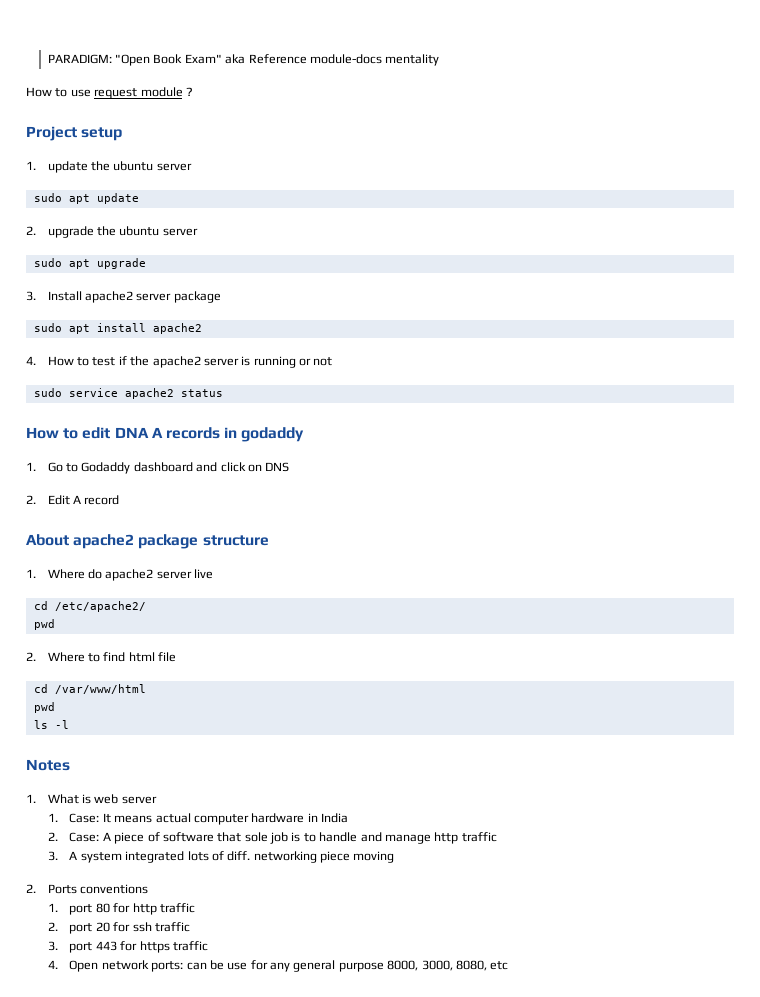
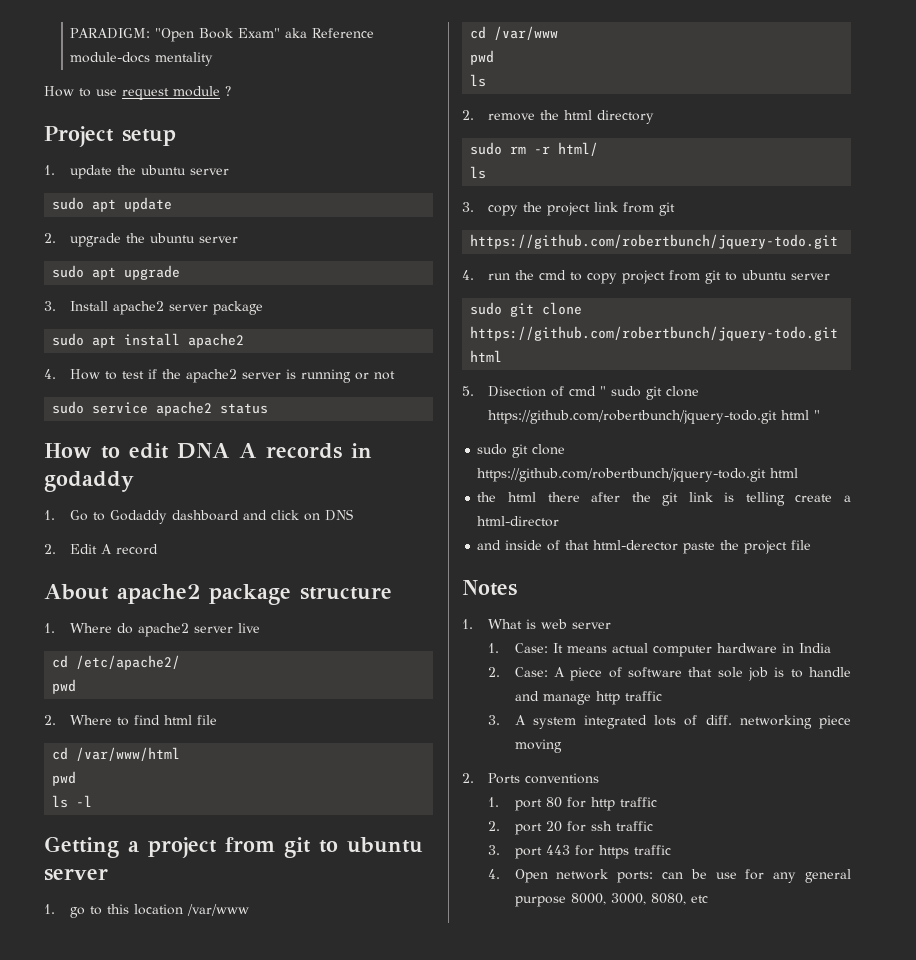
(69, 724) none -> [44,836,423,858] [44,868,108,881] [44,904,250,918] [470,26,559,40] [470,50,495,65] [470,74,487,87] [462,110,655,124] [470,142,599,156] [470,166,487,179] [462,202,676,216] [470,234,839,249] [462,270,831,284] [470,302,583,317] [470,326,839,341] [470,350,503,362] [462,386,700,400] [488,410,821,424] [477,444,566,458] [477,468,799,482] [477,492,851,506] [477,516,560,527] [477,540,812,554] // Getting a project from git to ubuntu server // 1. go to this location /var/www // cd /var/www // pwd // ls // 2. remove the html directory // sudo rm -r html/ // ls // 3. copy the project link from git // https://github.com/robertbunch/jquery-todo.git // 4. run the cmd to copy project from git to ubuntu server // sudo git clone https://github.com/robertbunch/jquery-todo.git html // 5. Disection of cmd " sudo git clone https://github.com/robertbunch/jquery-todo.git html " // sudo git clone https://github.com/robertbunch/jquery-todo.git html // the html there after the git link is telling create a html-director // and inside of that html-derector paste the project file

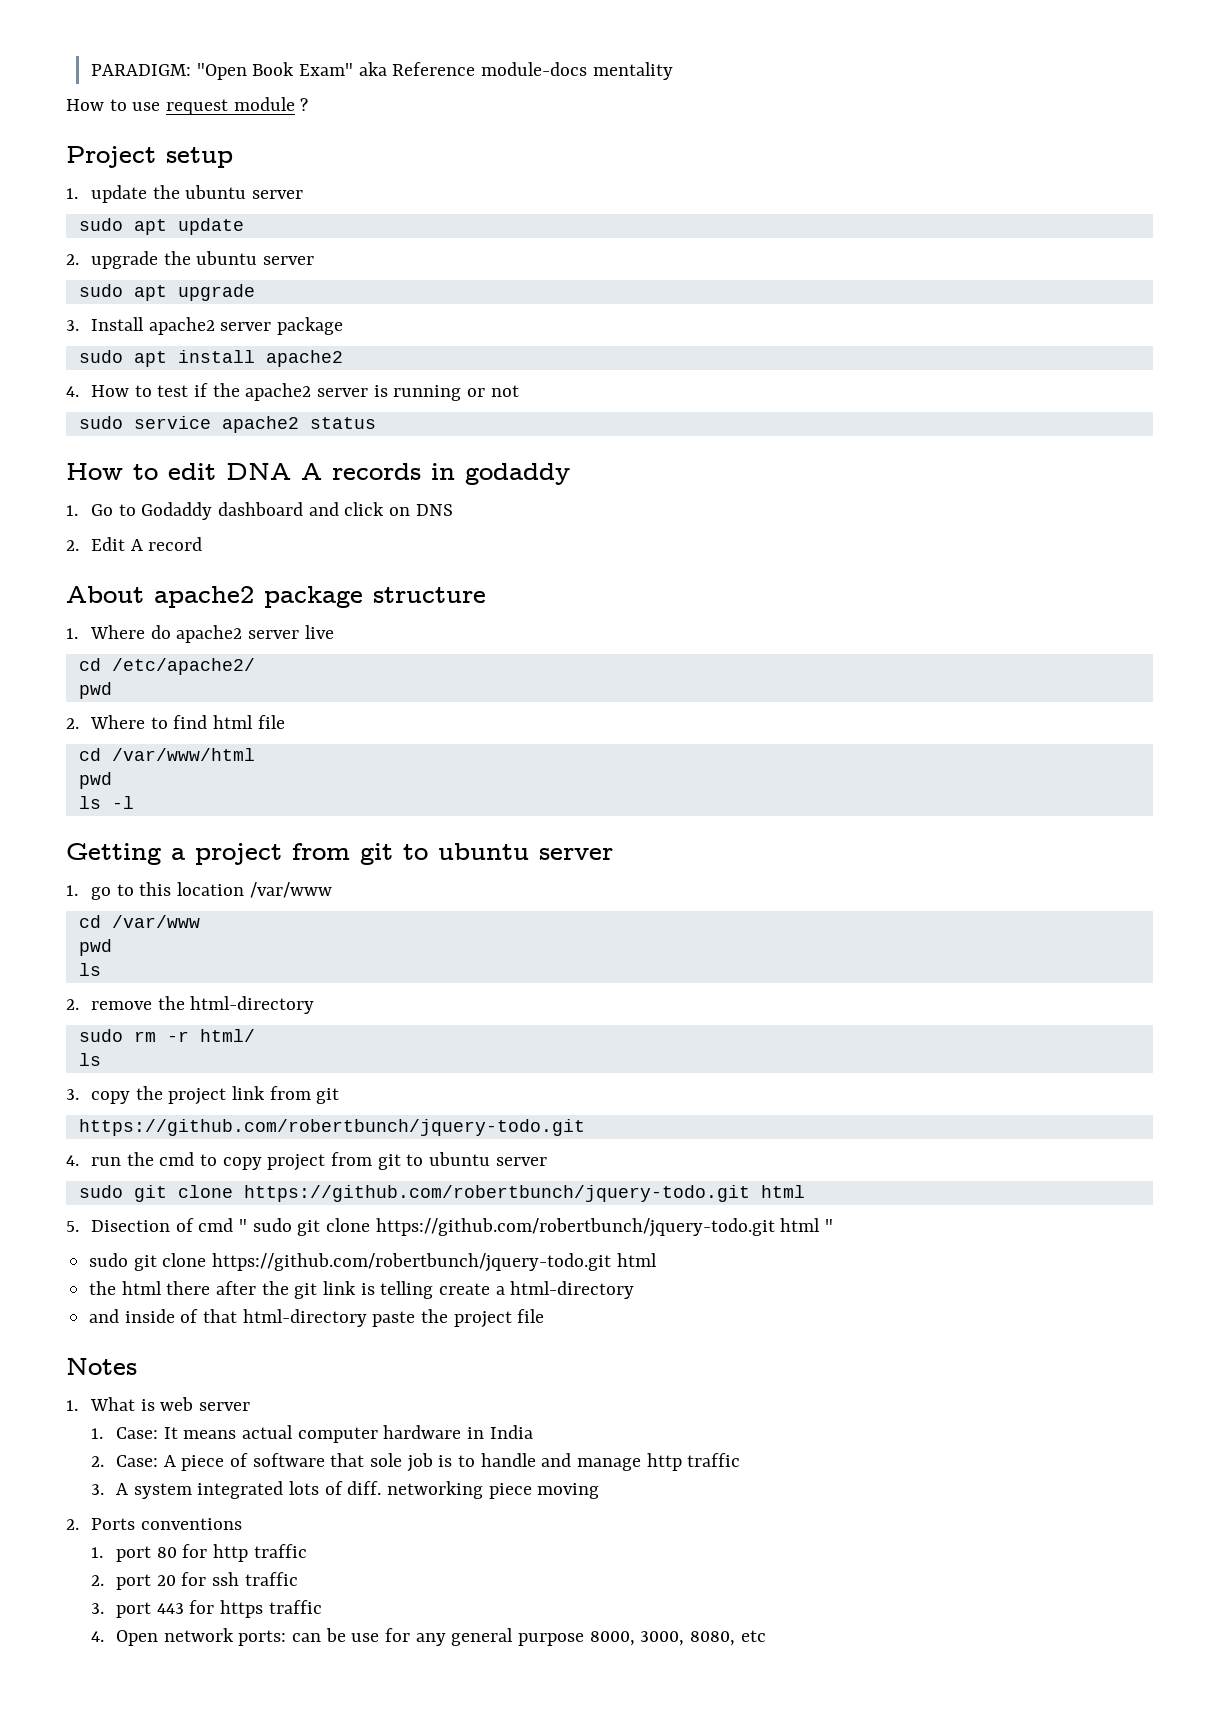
[564,110,655,124] html directory -> [190,996,315,1014] html-directory
[477,516,560,527] html-director -> [510,1281,635,1299] html-directory
[593,540,679,551] html-derector -> [242,1309,367,1327] html-directory

